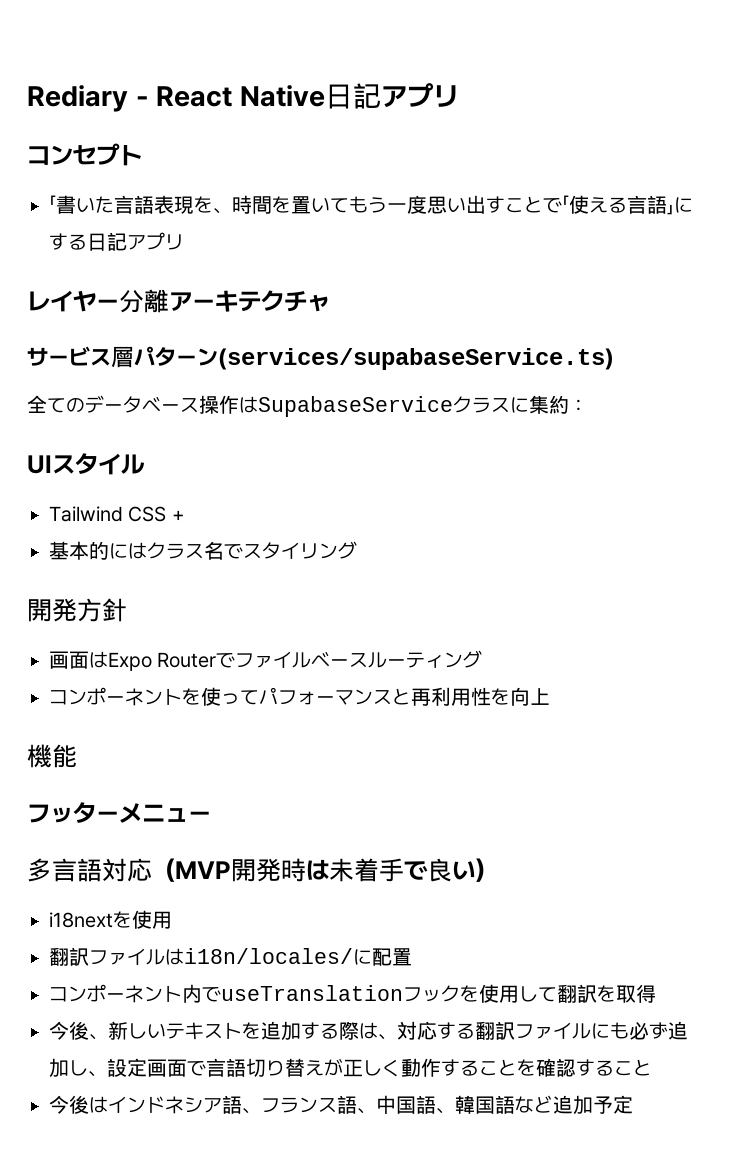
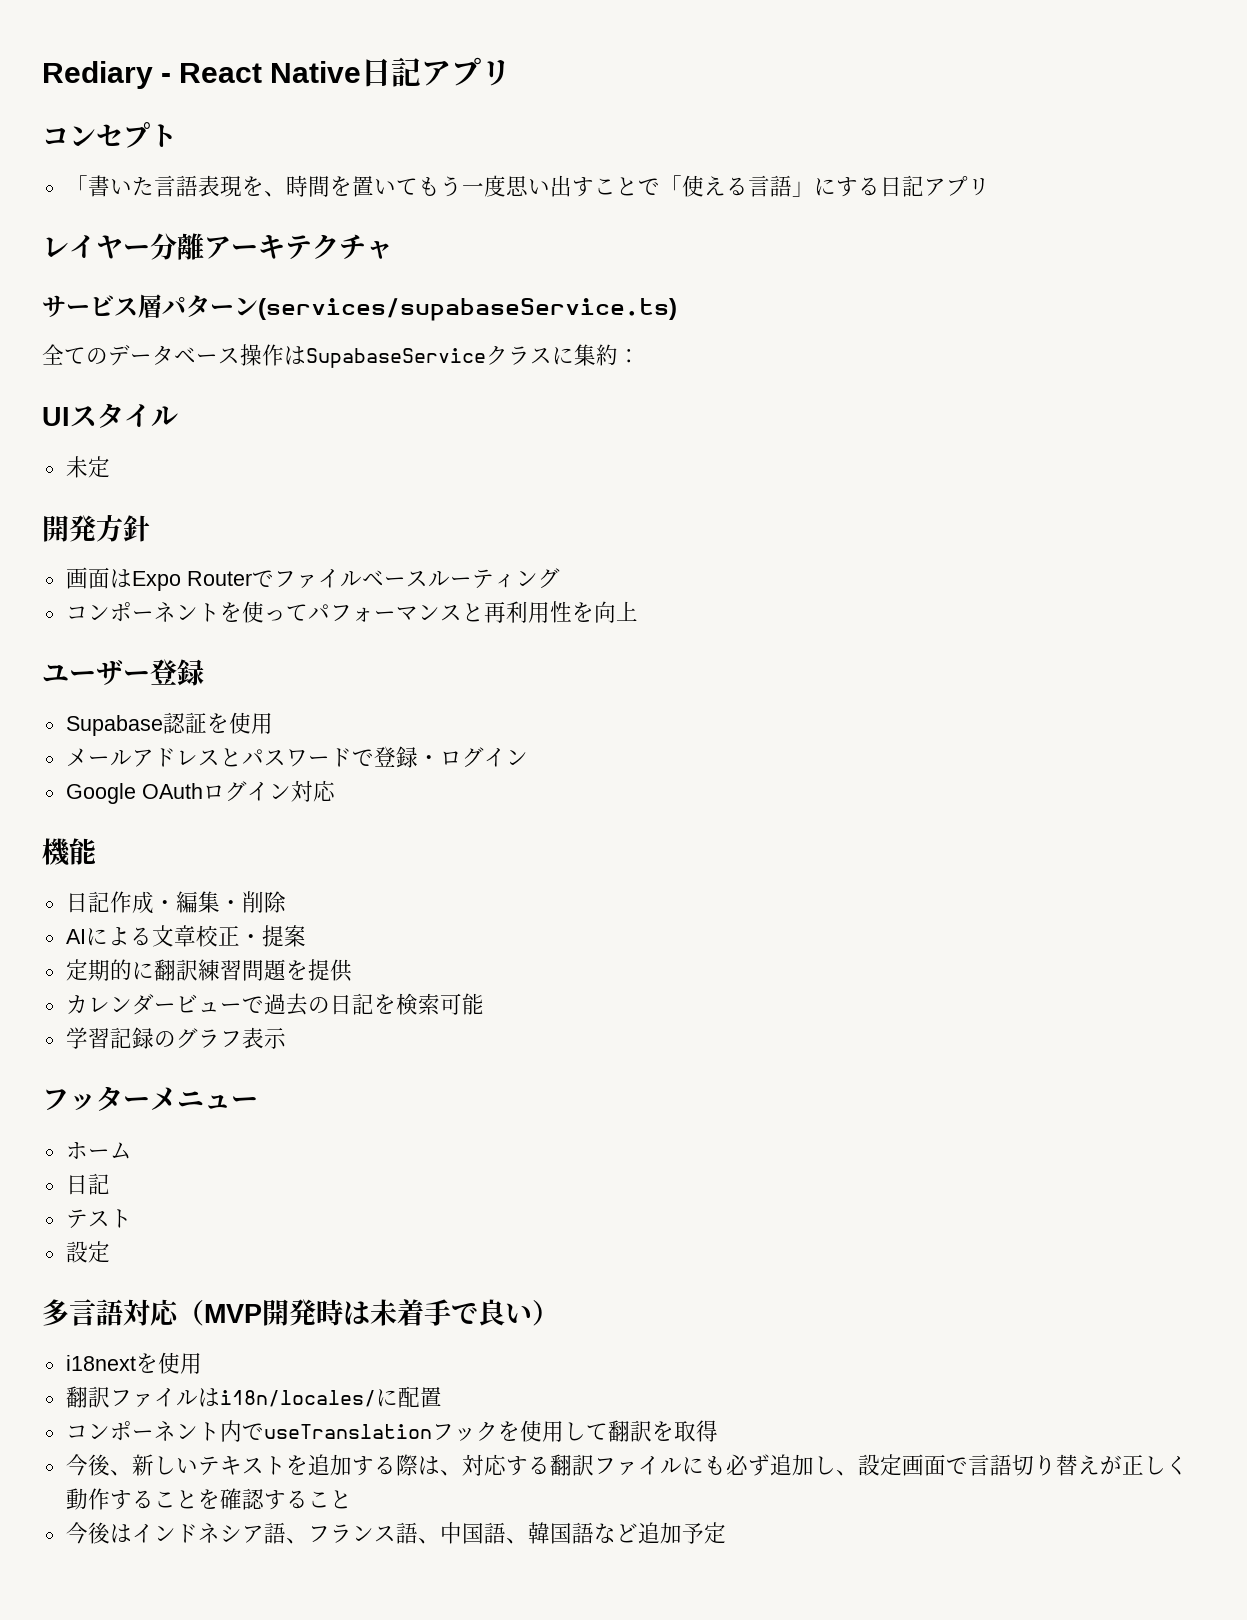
[49,506,185,522] [49,541,357,560] Tailwind CSS + // 基本的にはクラス名でスタイリング -> [65,456,110,478] 未定
[27,744,77,768] 機能 -> [42,659,204,686] [65,712,273,736] [65,746,528,768] [65,780,336,804] [42,838,96,866] [65,891,286,914] [65,925,306,947] [65,959,352,982] [65,993,484,1016] [65,1027,286,1049] ユーザー登録 // Supabase認証を使用 // メールアドレスとパスワードで登録・ログイン // Google OAuthログイン対応 // 機能 // 日記作成・編集・削除 // AIによる文章校正・提案 // 定期的に翻訳練習問題を提供 // カレンダービューで過去の日記を検索可能 // 学習記録のグラフ表示
(211, 816) none -> [65,1142,132,1159] [65,1173,110,1195] [65,1209,132,1228] [65,1241,110,1263] // ホーム // 日記 // テスト // 設定

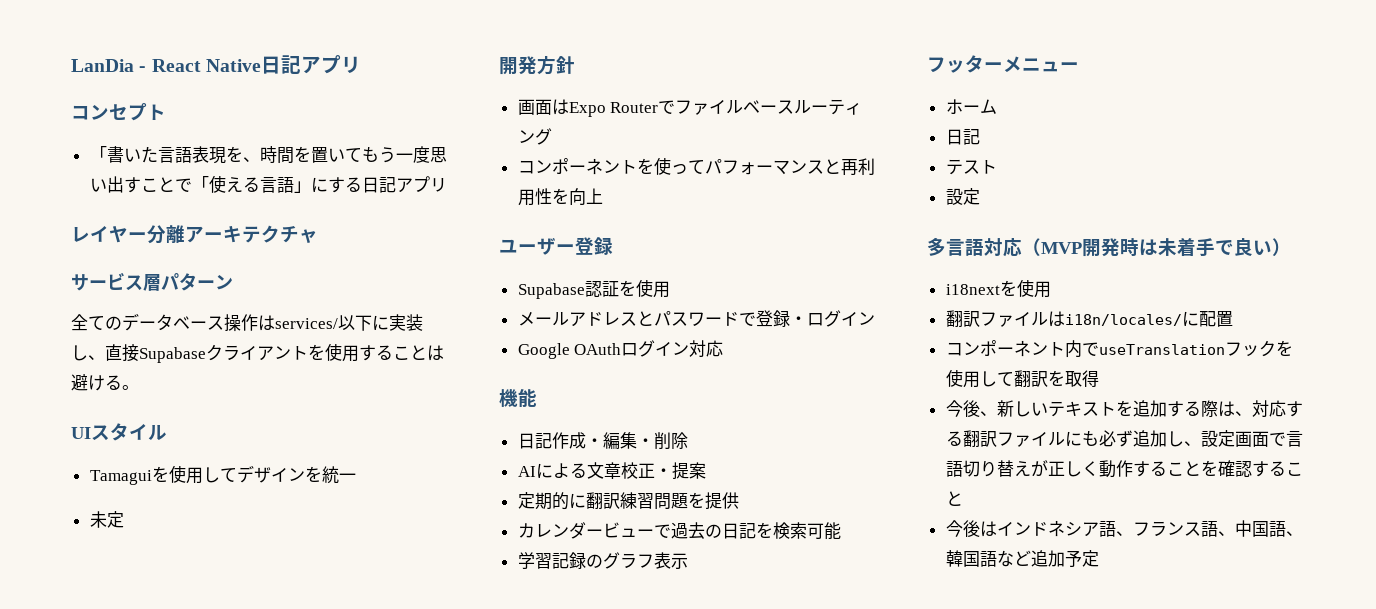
[42,61,153,89] Rediary -> [71,59,134,72] LanDia
[258,298,677,321] (services/supabaseService.ts) -> (233, 282) none
[306,344,640,368] [42,403,178,428] SupabaseServiceクラスに集約： // UIスタイル -> [275,314,423,331] [71,343,444,363] [71,374,139,391] [71,423,167,441] [89,465,356,485] services/以下に実装し、直接Supabaseクライアントを使用することは避ける。 // UIスタイル // Tamaguiを使用してデザインを統一

